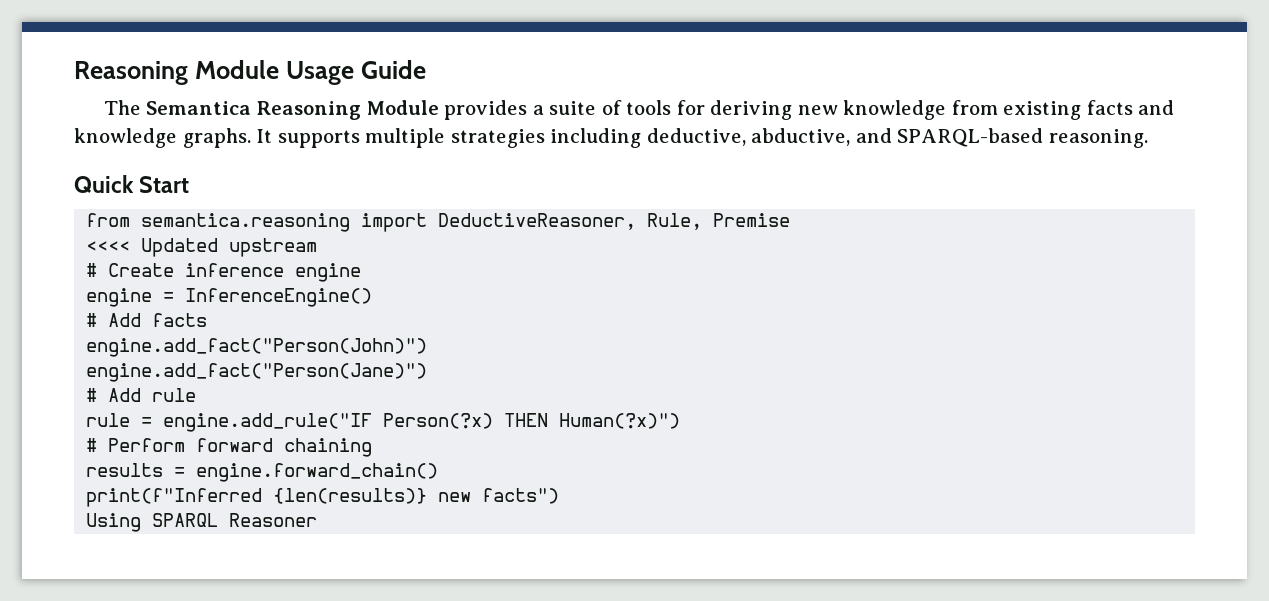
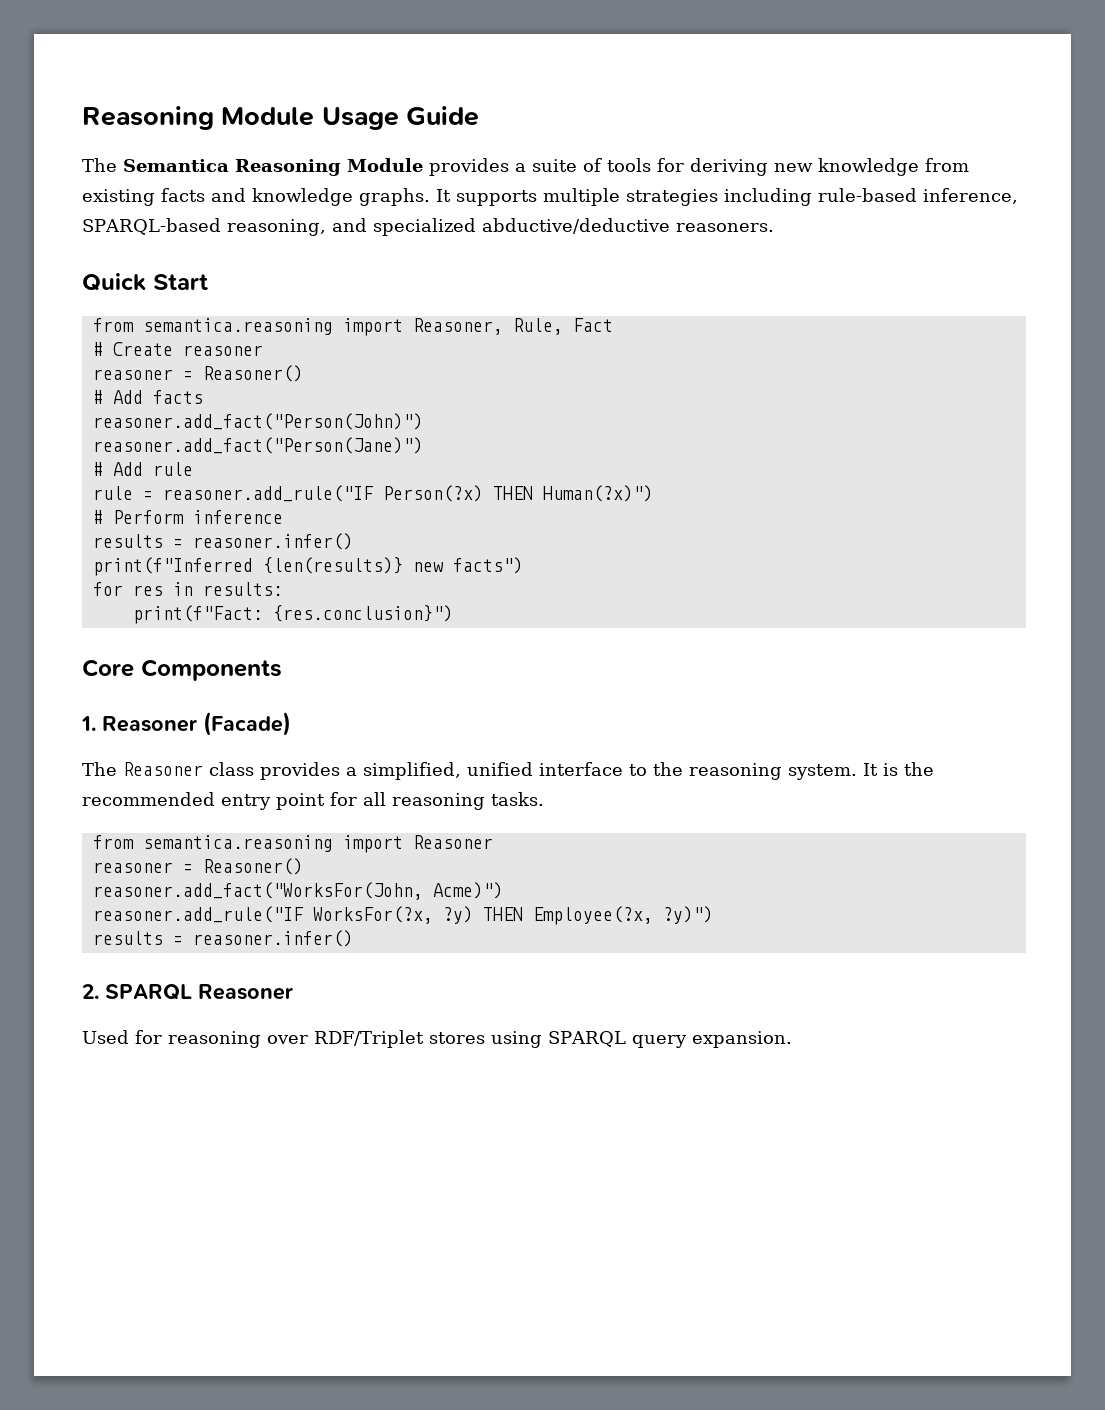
[646,128,1148,148] deductive, abductive, and SPARQL-based reasoning. -> [818,188,1018,204] [82,218,774,236] rule-based inference, SPARQL-based reasoning, and specialized abductive/deductive reasoners.
[438,213,791,230] [86,238,318,257] [86,263,362,282] [86,288,373,307] DeductiveReasoner, Rule, Premise // <<<< Updated upstream // # Create inference engine // engine = InferenceEngine() -> [412,318,613,335] [92,342,263,356] [92,365,303,382] Reasoner, Rule, Fact // # Create reasoner // reasoner = Reasoner()
[86,338,428,357] [86,363,428,382] engine.add_fact("Person(John)") // engine.add_fact("Person(Jane)") -> [92,413,423,430] [92,437,423,454] reasoner.add_fact("Person(John)") // reasoner.add_fact("Person(Jane)")
[163,413,373,432] engine.add_rule("IF -> [162,485,374,502] reasoner.add_rule("IF
[196,438,373,457] [86,463,439,482] forward chaining // results = engine.forward_chain() -> [192,510,283,524] [92,533,353,550] inference // results = reasoner.infer()
[86,513,318,532] Using SPARQL Reasoner -> [92,582,283,596] [132,605,453,624] [82,659,282,681] [81,712,291,736] [82,762,934,780] [82,792,544,810] [92,835,493,853] [92,858,303,875] [92,882,503,900] [92,906,713,925] [92,930,353,947] [82,984,293,1000] [82,1030,792,1048] for res in results: // print(f"Fact: {res.conclusion}") // Core Components // 1. Reasoner (Facade) // The Reasoner class provides a simplified, unified interface to the reasoning system. It is the recommended entry point for all reasoning tasks. // from semantica.reasoning import Reasoner // reasoner = Reasoner() // reasoner.add_fact("WorksFor(John, Acme)") // reasoner.add_rule("IF WorksFor(?x, ?y) THEN Employee(?x, ?y)") // results = reasoner.infer() // 2. SPARQL Reasoner // Used for reasoning over RDF/Triplet stores using SPARQL query expansion.

